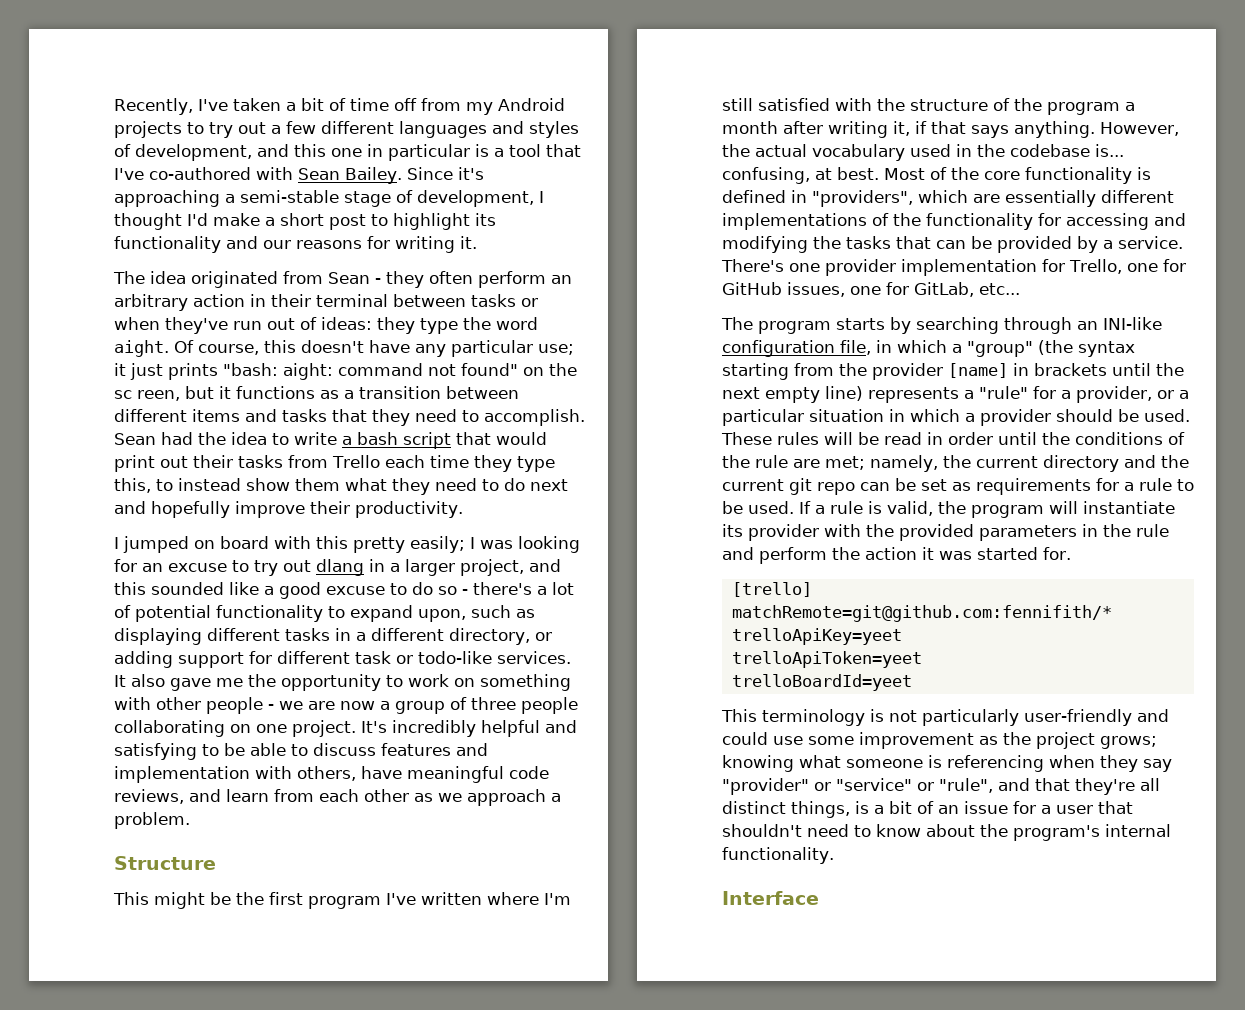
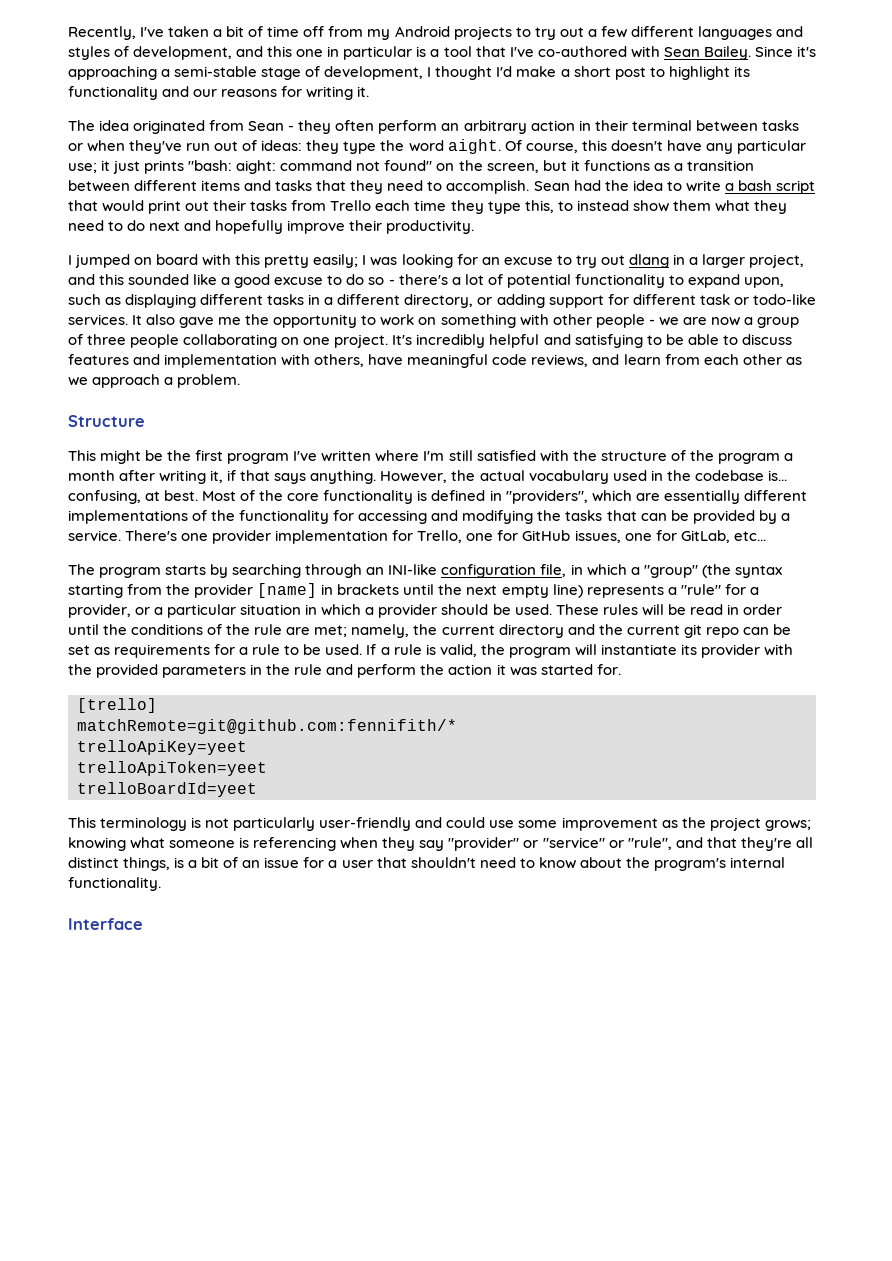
[114,390,180,401] sc reen, -> [486,163,539,173] screen,

